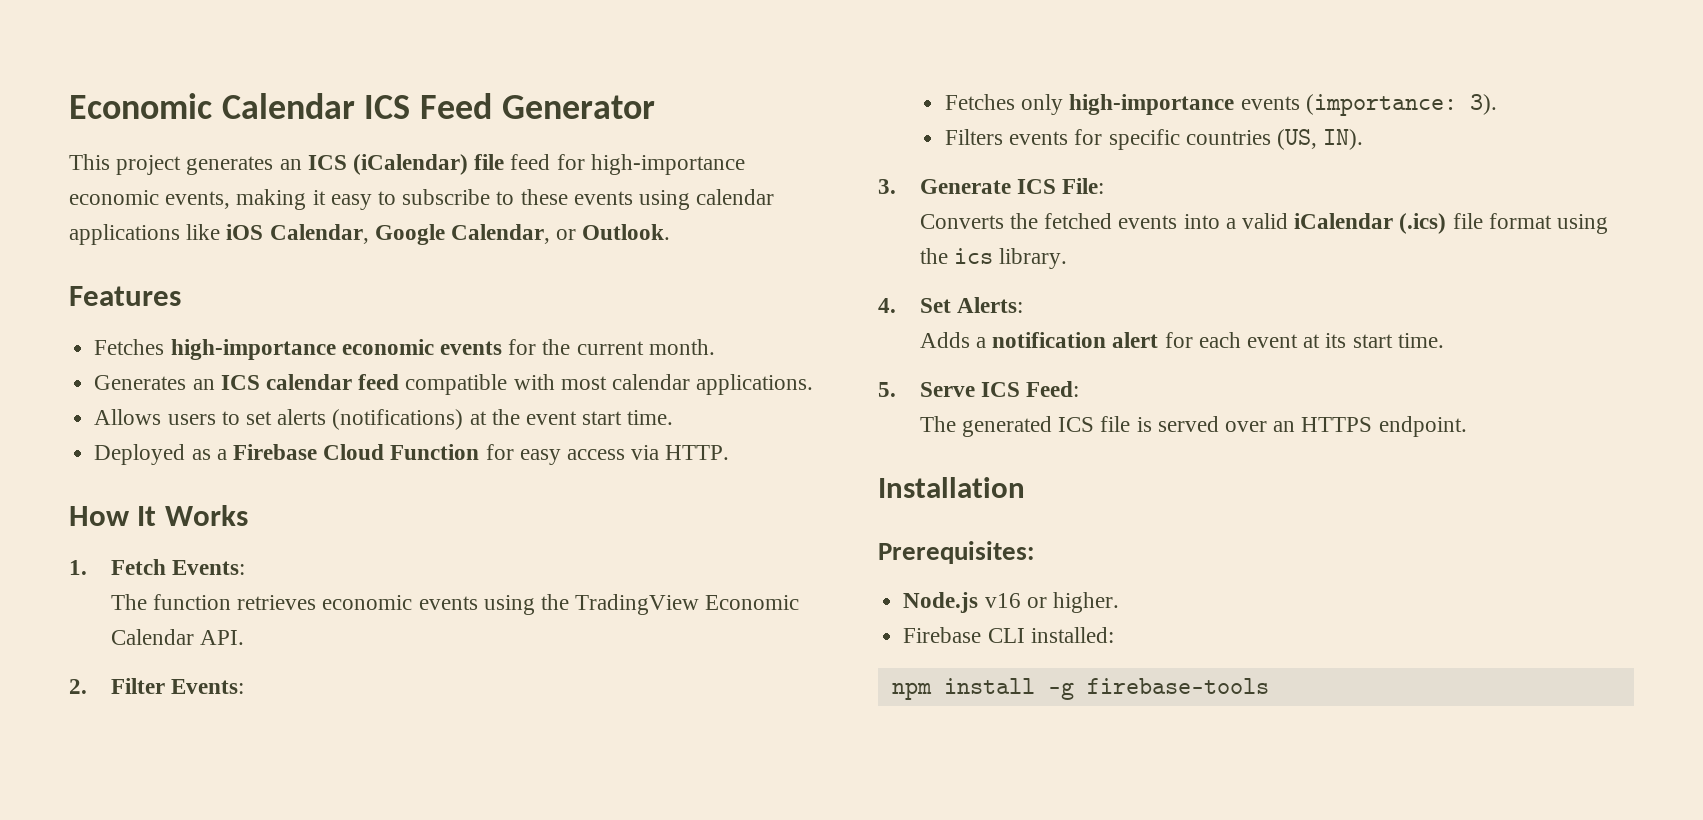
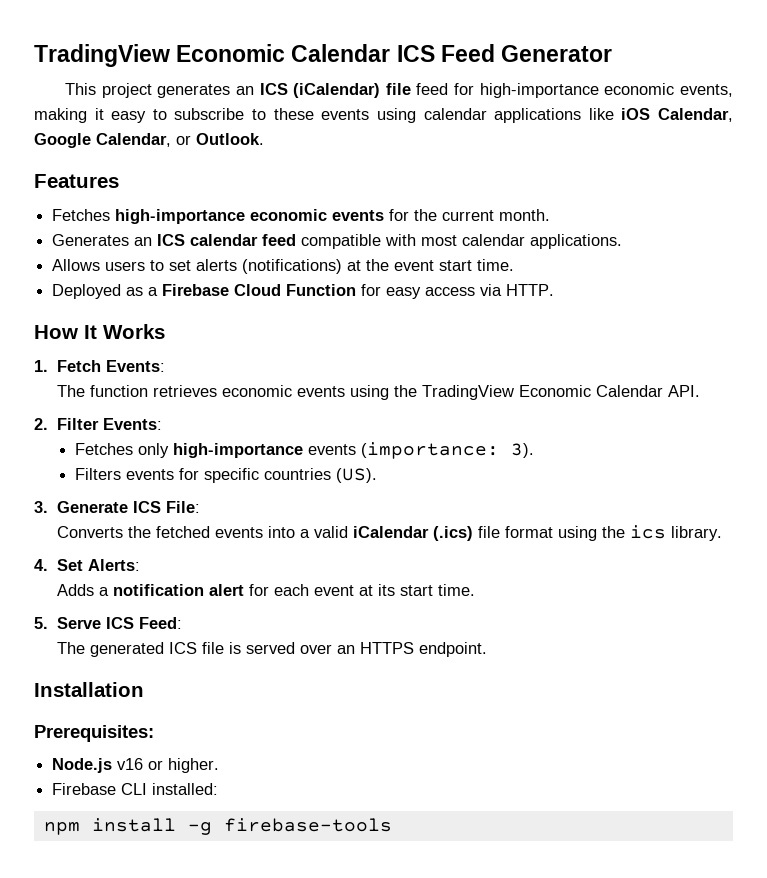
(69, 106) none -> [34,44,170,67] TradingView
[1277,129,1364,150] (US, IN). -> [336,468,378,483] (US).

